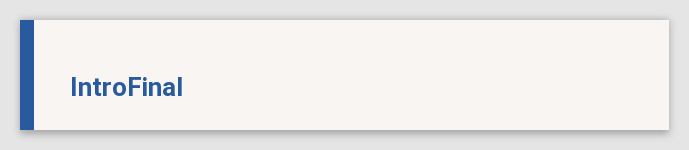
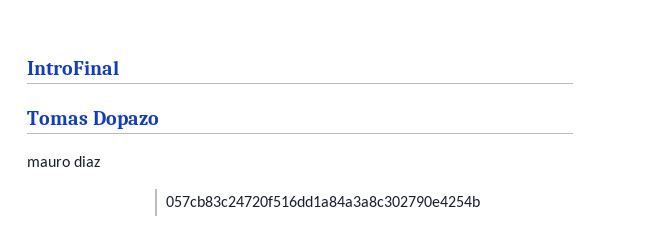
(183, 86) none -> [27,111,160,129] [27,156,101,167] [165,196,480,207] // Tomas Dopazo // mauro diaz // 057cb83c24720f516dd1a84a3a8c302790e4254b

